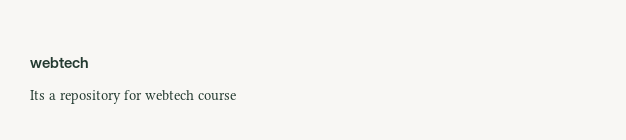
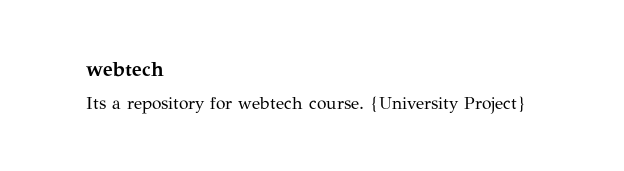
[198,92,236,101] course -> [309,96,526,114] course. {University Project}

